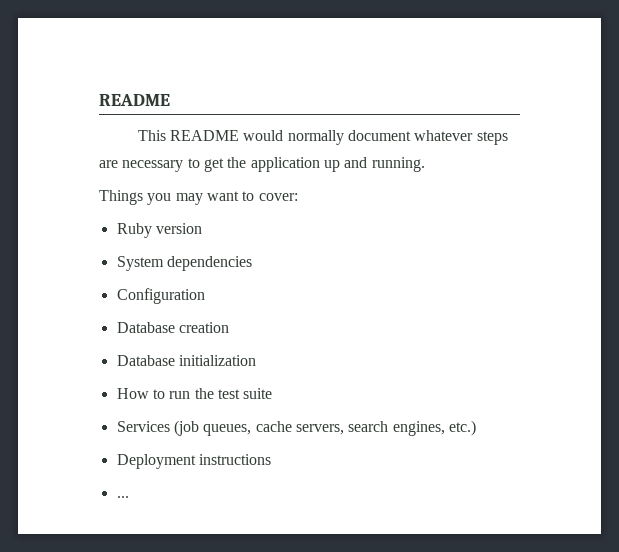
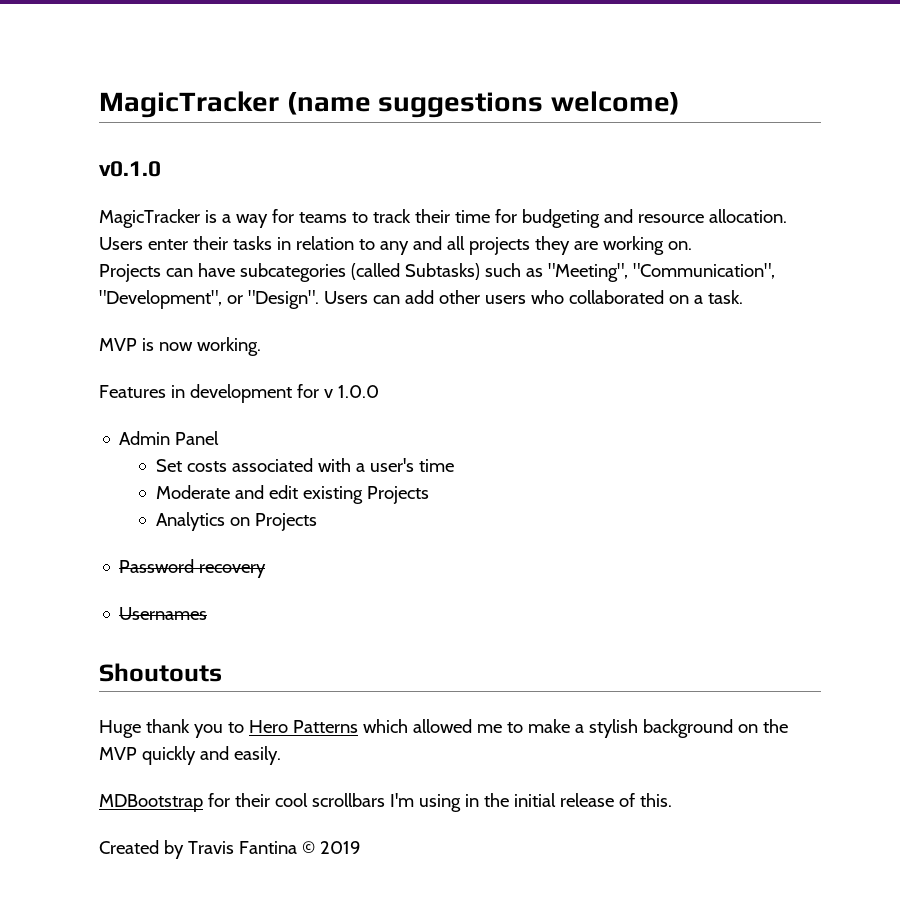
[99,94,170,106] [137,130,508,145] [99,157,425,172] [99,190,298,205] [116,223,202,238] [116,256,252,271] [116,288,205,304] [116,322,229,333] [116,355,256,366] [116,388,273,399] [116,420,476,436] [116,454,271,469] [116,496,129,498] README // This README would normally document whatever steps are necessary to get the application up and running. // Things you may want to cover: // Ruby version // System dependencies // Configuration // Database creation // Database initialization // How to run the test suite // Services (job queues, cache servers, search engines, etc.) // Deployment instructions // ... -> [99,91,680,118] [99,161,161,177] [99,209,787,228] [99,236,692,255] [99,263,775,282] [99,290,743,309] [99,337,261,356] [99,384,379,403] [119,431,220,445] [155,458,454,472] [155,485,429,504] [155,512,317,531] [119,559,267,578] [119,607,208,620] [99,663,222,682] [99,719,788,738] [99,746,281,765] [99,793,672,812] [99,840,361,859] MagicTracker (name suggestions welcome) // v0.1.0 // MagicTracker is a way for teams to track their time for budgeting and resource allocation. Users enter their tasks in relation to any and all projects they are working on. // Projects can have subcategories (called Subtasks) such as "Meeting", "Communication", "Development", or "Design". Users can add other users who collaborated on a task. // MVP is now working. // Features in development for v 1.0.0 // Admin Panel // Set costs associated with a user's time // Moderate and edit existing Projects // Analytics on Projects // Password recovery // Usernames // Shoutouts // Huge thank you to Hero Patterns which allowed me to make a stylish background on the MVP quickly and easily. // MDBootstrap for their cool scrollbars I'm using in the initial release of this. // Created by Travis Fantina © 2019

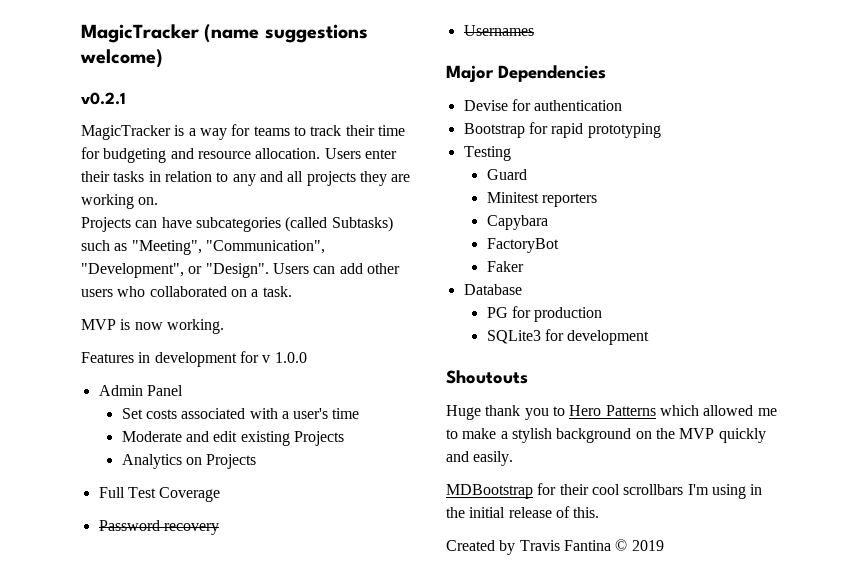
[99,161,161,177] v0.1.0 -> [81,92,126,105] v0.2.1
(317, 522) none -> [98,487,221,502] // Full Test Coverage
(208, 613) none -> [446,65,606,83] [463,99,623,111] [463,122,661,138] [463,146,511,161] [486,169,527,180] [486,192,597,207] [486,215,548,230] [486,238,559,253] [486,261,524,272] [463,284,522,295] [486,306,603,322] [486,329,650,345] // Major Dependencies // Devise for authentication // Bootstrap for rapid prototyping // Testing // Guard // Minitest reporters // Capybara // FactoryBot // Faker // Database // PG for production // SQLite3 for development

